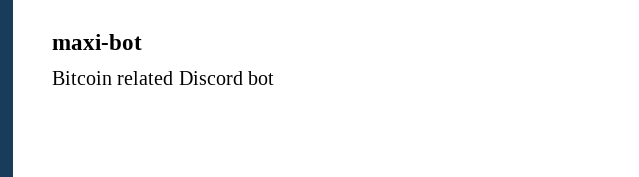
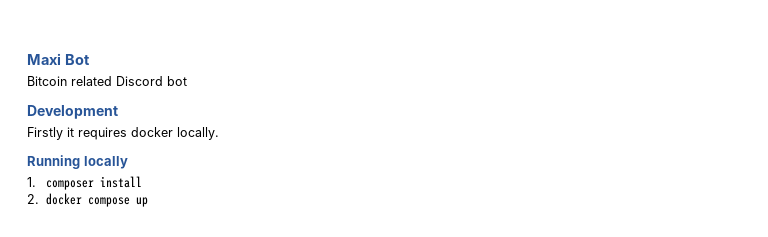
[52,34,142,50] maxi-bot -> [27,53,90,65] Maxi Bot
(275, 78) none -> [27,105,118,119] [27,127,219,140] [27,155,128,169] [27,176,143,190] [27,193,149,207] // Development // Firstly it requires docker locally. // Running locally // 1. composer install // 2. docker compose up

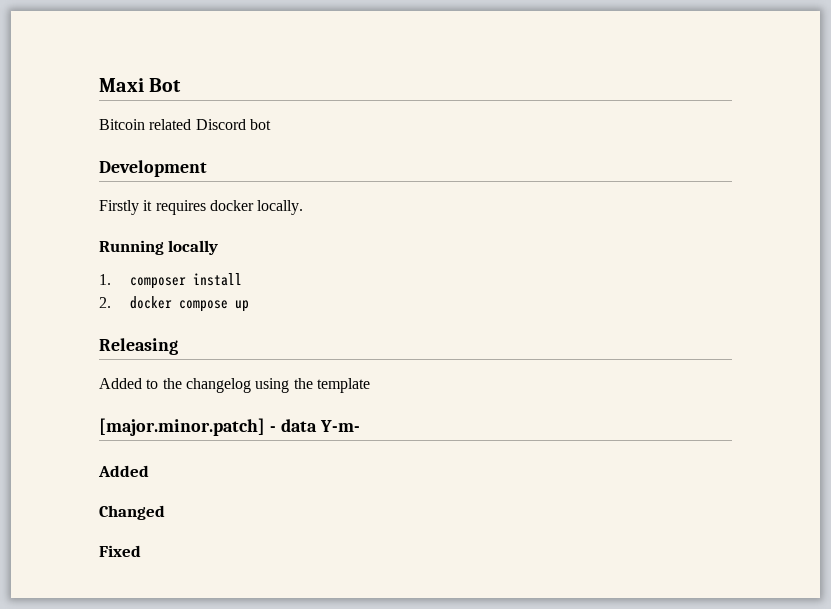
(149, 202) none -> [99,338,178,355] [99,378,370,393] [99,418,360,436] [98,465,149,477] [99,505,165,520] [99,545,141,557] // Releasing // Added to the changelog using the template // [major.minor.patch] - data Y-m- // Added // Changed // Fixed

